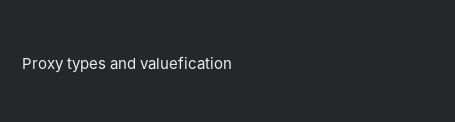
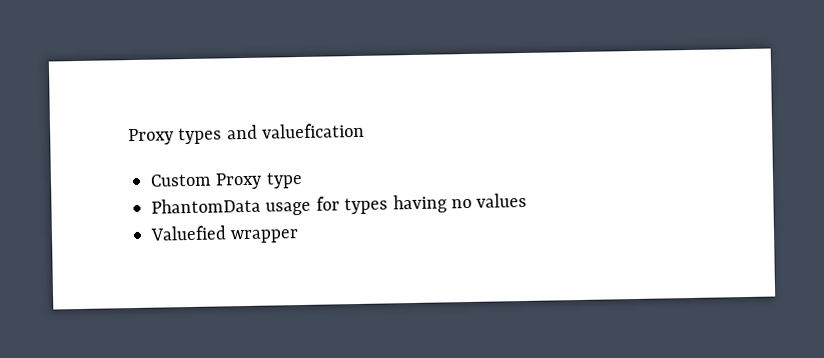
(233, 63) none -> [150,171,303,190] [151,192,528,216] [150,225,300,244] // Custom Proxy type // PhantomData usage for types having no values // Valuefied wrapper

